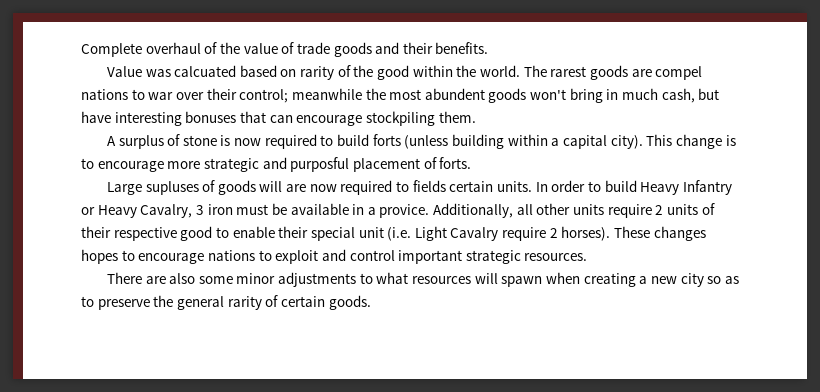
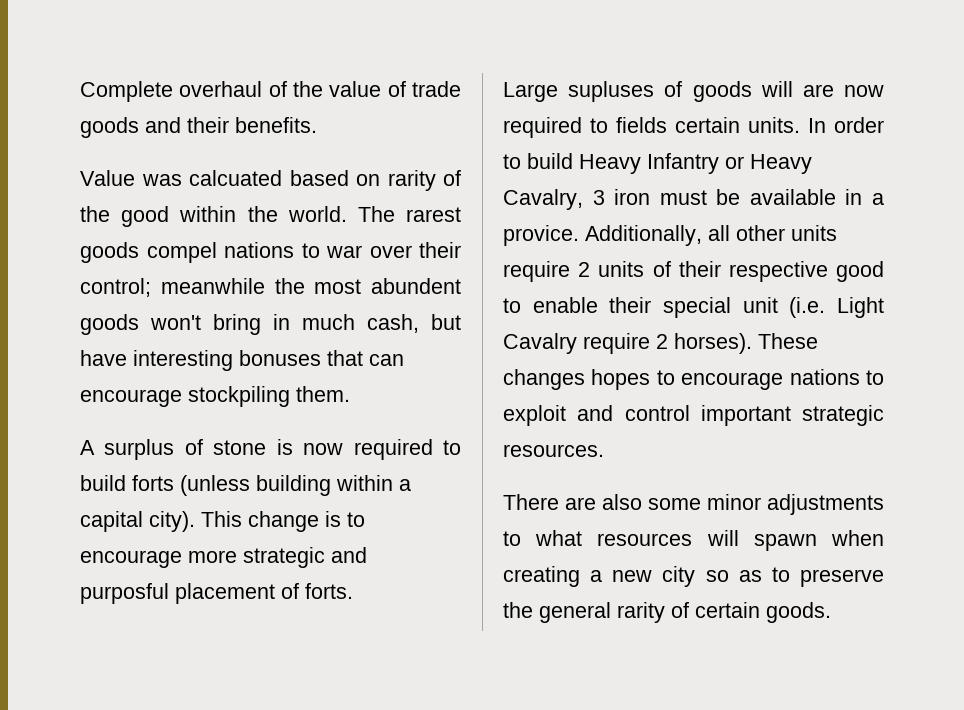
[631,69,652,77] are -> (139, 252) none

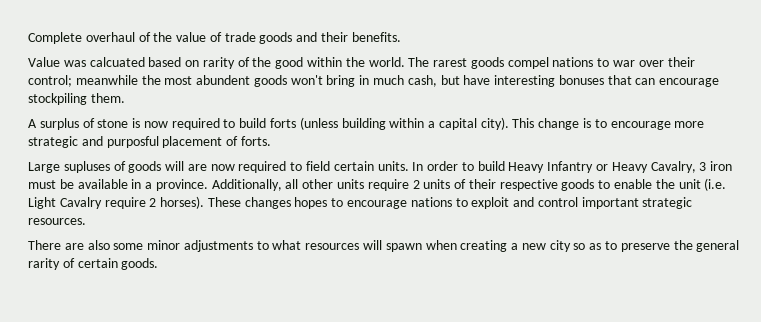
[616,117,667,133] fields -> [306,161,331,171] field
[503,225,579,246] provice. -> [155,179,208,191] province.
[836,261,884,282] good -> [561,179,595,191] goods
[609,297,731,318] their special -> [655,179,675,189] the

